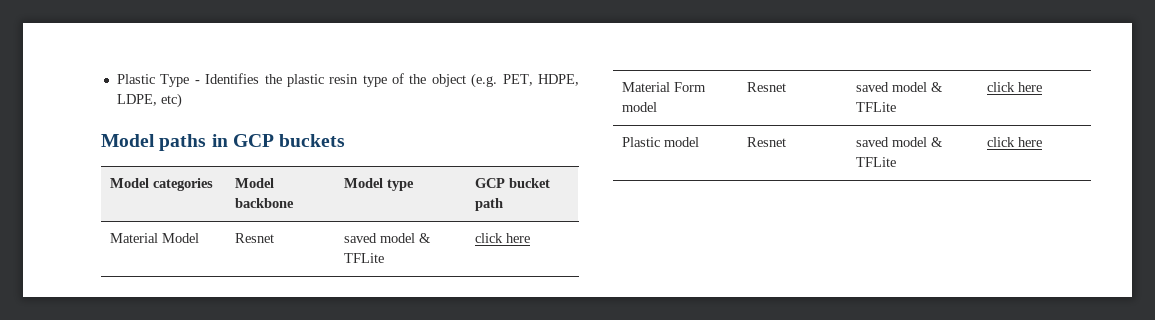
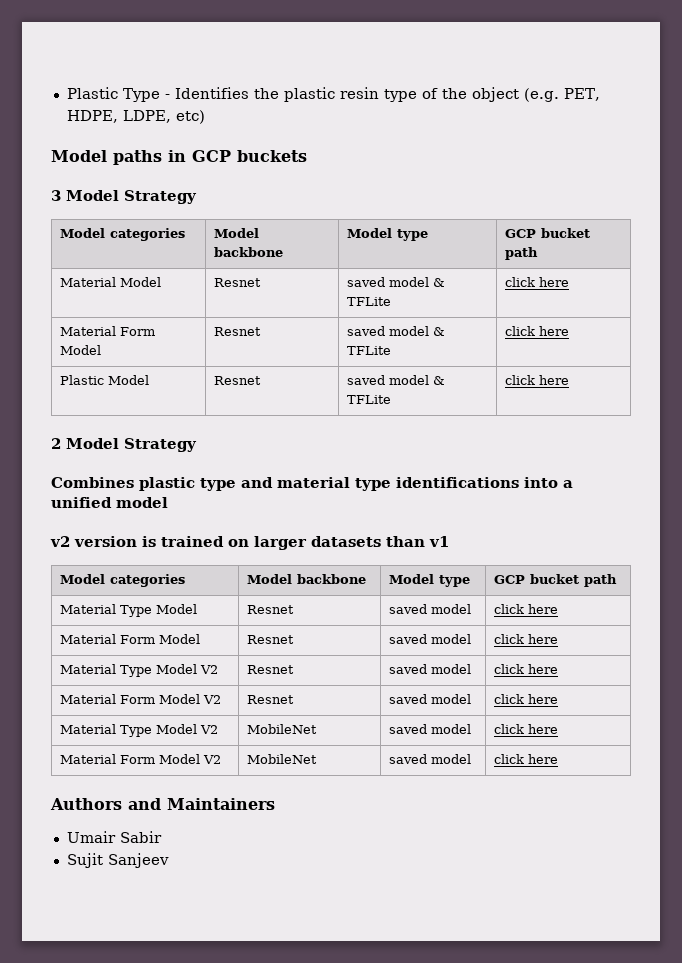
(346, 140) none -> [51,190,197,204] // 3 Model Strategy
[622,102,658,112] model -> [60,345,102,355] Model
[664,137,700,147] [747,137,787,147] [856,137,944,147] [856,157,897,167] [987,137,1043,147] model | Resnet | saved model & TFLite | click here -> [108,375,150,385] [214,376,262,385] [347,375,446,385] [347,395,392,404] [505,375,570,385] [51,438,197,452] [51,477,573,491] [51,497,168,508] [50,536,449,550] [60,574,186,587] [247,574,367,584] [389,574,471,587] [494,574,618,587] [60,604,198,617] [247,605,295,614] [389,604,472,614] [494,604,559,614] [60,634,201,644] [247,635,295,644] [389,634,472,644] [494,634,559,644] [60,664,219,677] [247,665,295,674] [389,664,472,674] [494,664,559,674] [60,694,222,704] [247,695,295,704] [389,694,472,704] [494,694,559,704] [60,724,219,737] [247,724,318,734] [389,724,472,734] [494,724,559,734] [60,754,222,764] [247,754,318,764] [389,754,472,764] [494,754,559,764] [50,798,275,810] [66,831,162,843] [66,853,169,868] Model | Resnet | saved model & TFLite | click here // 2 Model Strategy // Combines plastic type and material type identifications into a unified model // v2 version is trained on larger datasets than v1 // Model categories | Model backbone | Model type | GCP bucket path // Material Type Model | Resnet | saved model | click here // Material Form Model | Resnet | saved model | click here // Material Type Model V2 | Resnet | saved model | click here // Material Form Model V2 | Resnet | saved model | click here // Material Type Model V2 | MobileNet | saved model | click here // Material Form Model V2 | MobileNet | saved model | click here // Authors and Maintainers // Umair Sabir // Sujit Sanjeev

